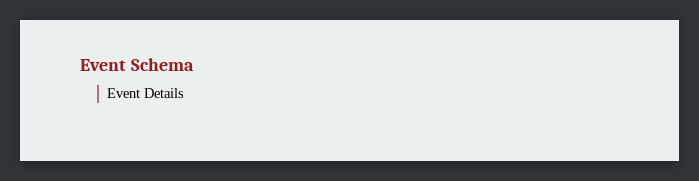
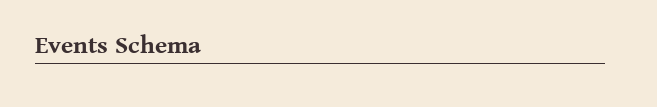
[80,59,126,71] Event -> [35,38,108,53] Events
[106,88,184,98] // Event Details -> (201, 43) none

